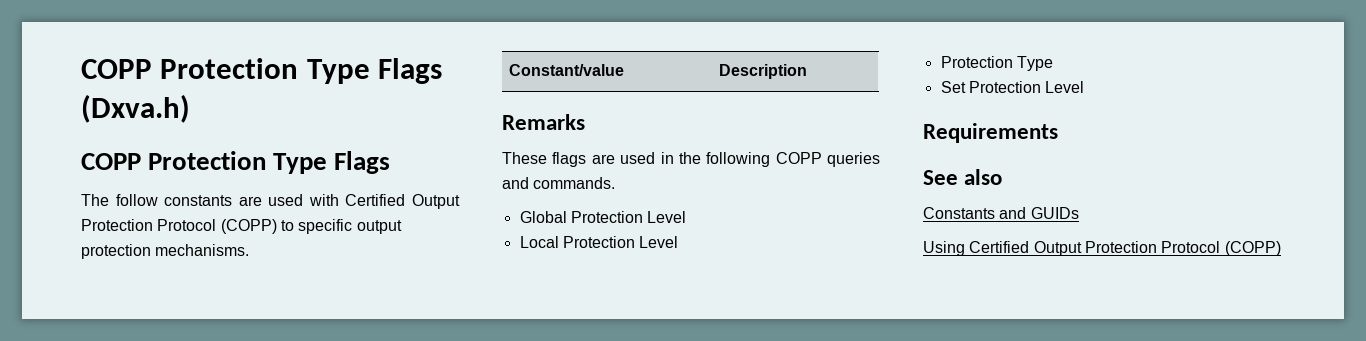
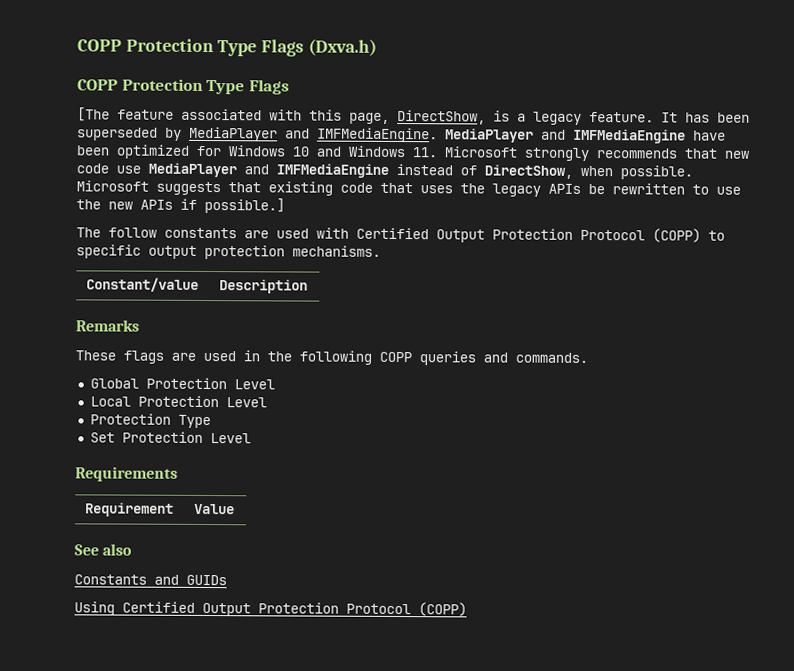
(391, 162) none -> [77,107,750,125] [77,126,726,144] [76,144,749,162] [76,162,693,180] [76,180,741,197] [76,197,285,214] // [The feature associated with this page, DirectShow, is a legacy feature. It has been superseded by MediaPlayer and IMFMediaEngine. MediaPlayer and IMFMediaEngine have been optimized for Windows 10 and Windows 11. Microsoft strongly recommends that new code use MediaPlayer and IMFMediaEngine instead of DirectShow, when possible. Microsoft suggests that existing code that uses the legacy APIs be rewritten to use the new APIs if possible.]
(1058, 133) none -> [85,502,175,517] [194,503,236,515] // Requirement | Value

